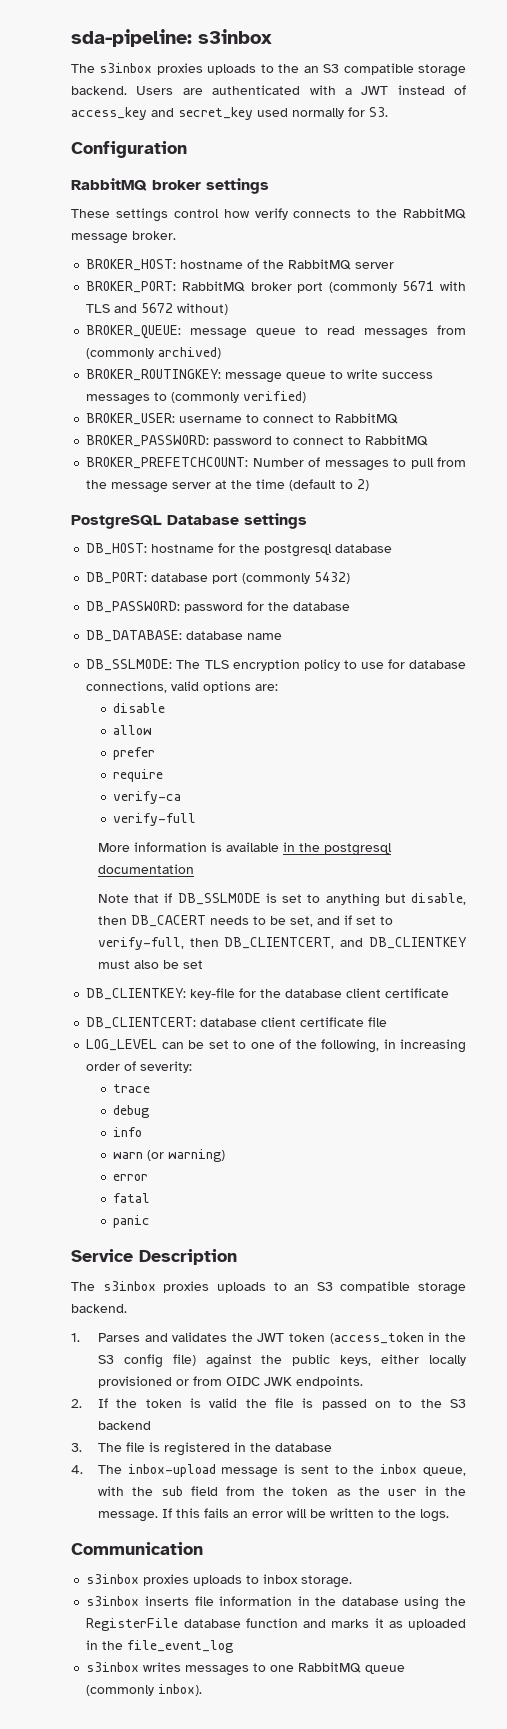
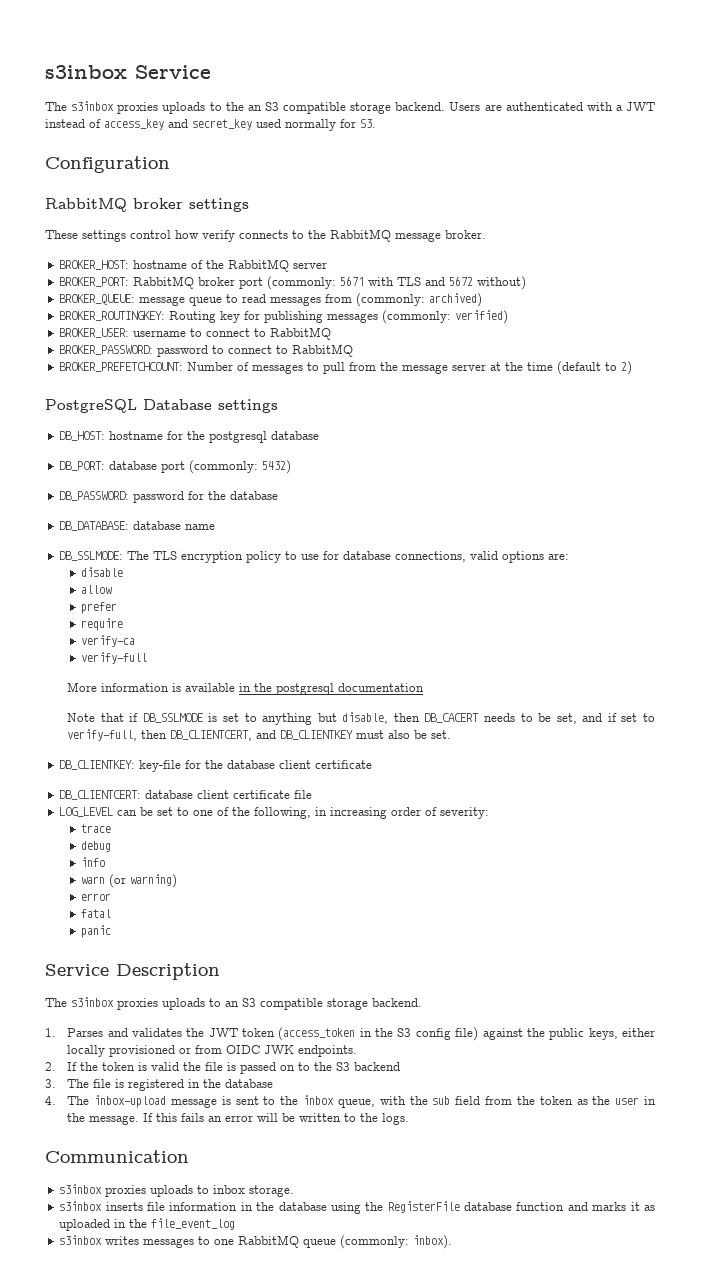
[71,29,272,47] sda-pipeline: s3inbox -> [45,65,211,79] s3inbox Service
[328,282,397,293] (commonly -> [267,276,337,290] (commonly:
[86,348,155,359] (commonly -> [356,293,426,307] (commonly:
[225,369,434,383] [86,392,240,405] message queue to write success messages to (commonly -> [169,310,452,324] Routing key for publishing messages (commonly:
[242,573,311,584] (commonly -> [189,460,259,474] (commonly:
[182,960,203,969] set -> [431,730,452,739] set.
[86,1685,155,1696] (commonly -> [340,1235,410,1249] (commonly:

